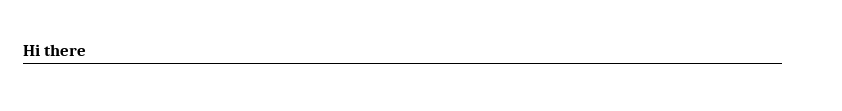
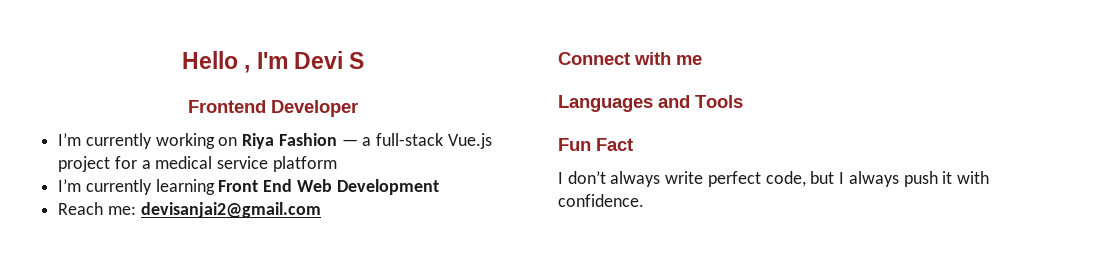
[23,44,87,56] Hi there -> [182,51,364,73] [188,100,358,117] [58,133,492,149] [58,156,337,172] [58,179,439,195] [58,202,321,218] [558,52,702,65] [558,95,743,112] [558,138,633,151] [558,171,989,187] [558,194,644,207] Hello , I'm Devi S // Frontend Developer // I’m currently working on Riya Fashion — a full-stack Vue.js project for a medical service platform // I’m currently learning Front End Web Development // Reach me: devisanjai2@gmail.com // Connect with me // Languages and Tools // Fun Fact // I don’t always write perfect code, but I always push it with confidence.

